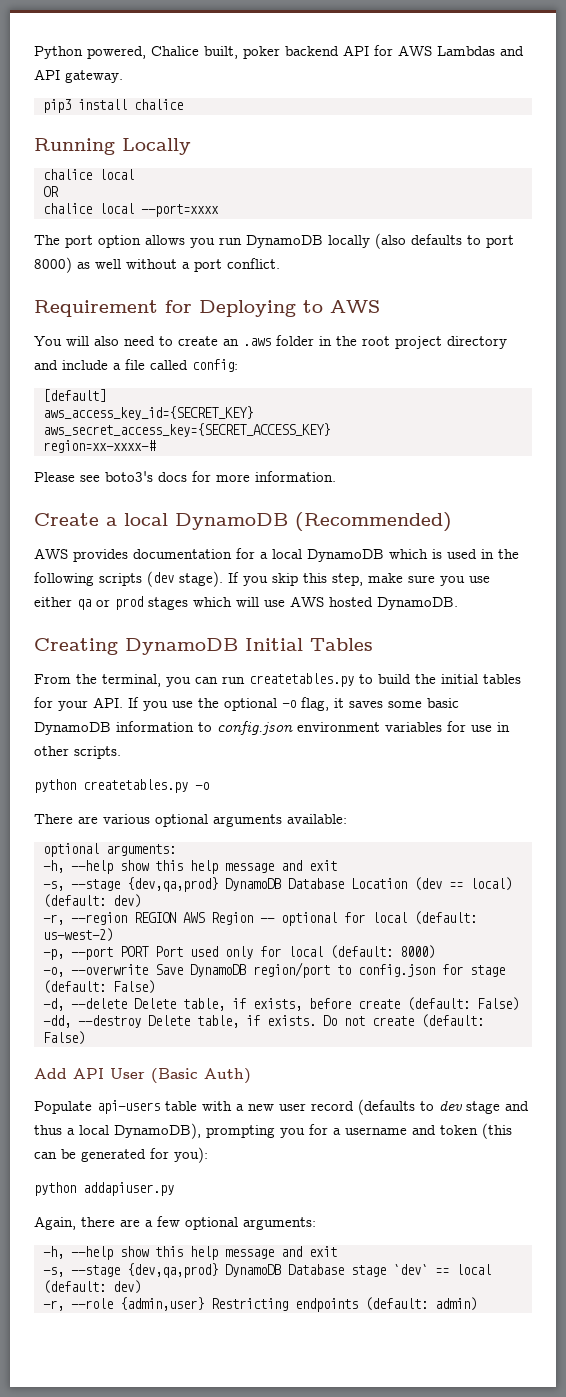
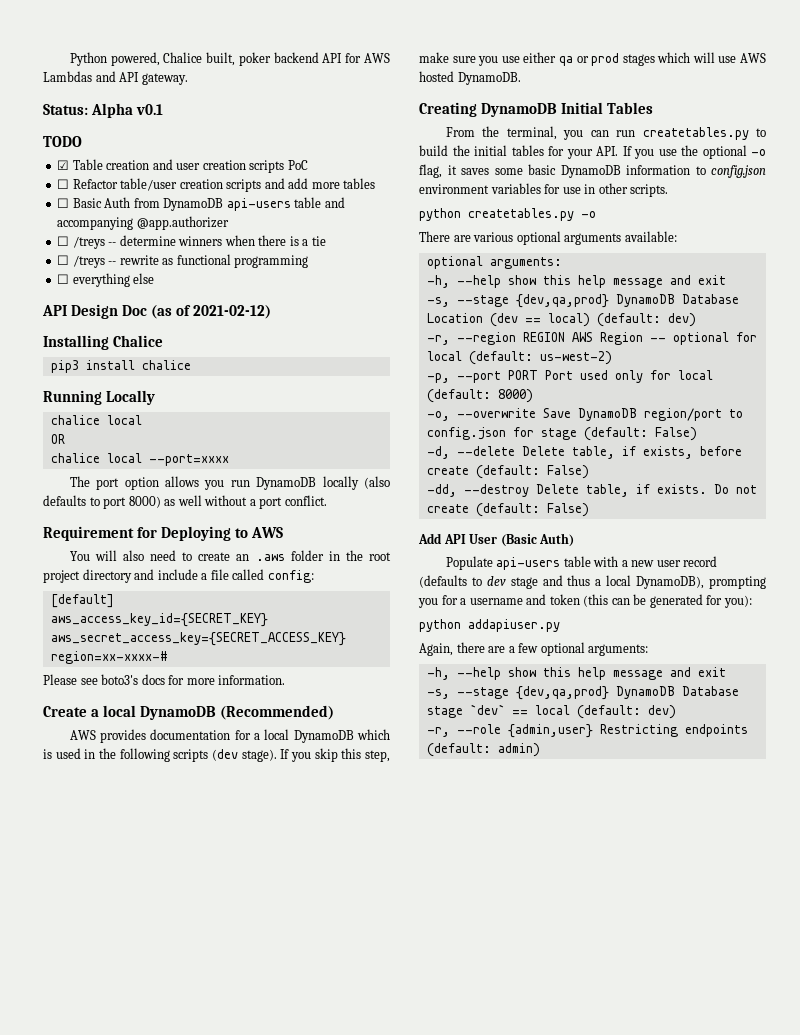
(123, 76) none -> [43,103,164,118] [43,136,82,147] [57,159,308,173] [57,178,376,192] [57,197,345,211] [57,216,229,230] [57,235,326,249] [57,254,309,268] [57,273,155,287] [42,304,271,319] [43,335,163,350] // Status: Alpha v0.1 // TODO // ☑ Table creation and user creation scripts PoC // ☐ Refactor table/user creation scripts and add more tables // ☐ Basic Auth from DynamoDB api-users table and accompanying @app.authorizer // ☐ /treys -- determine winners when there is a tie // ☐ /treys -- rewrite as functional programming // ☐ everything else // API Design Doc (as of 2021-02-12) // Installing Chalice

